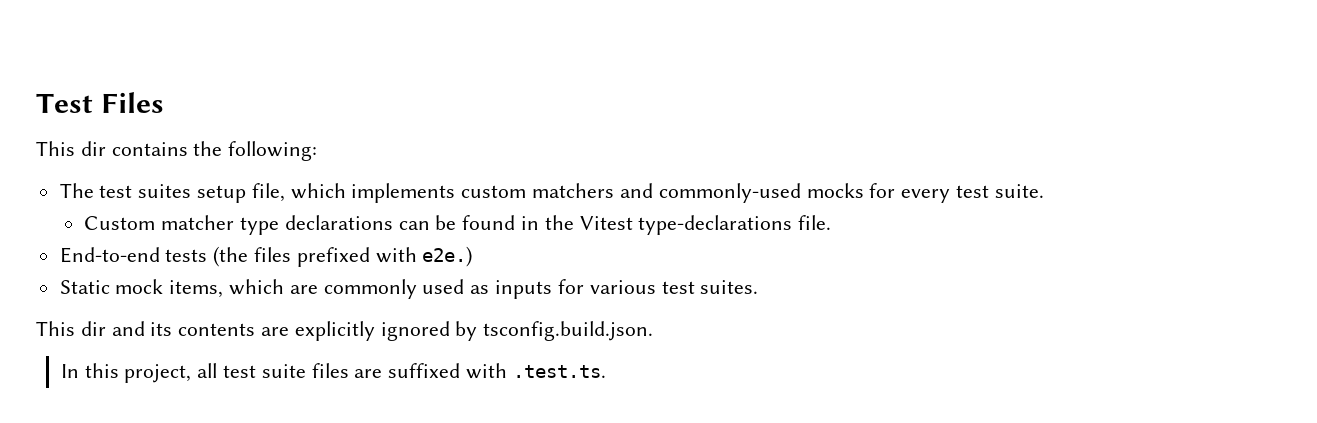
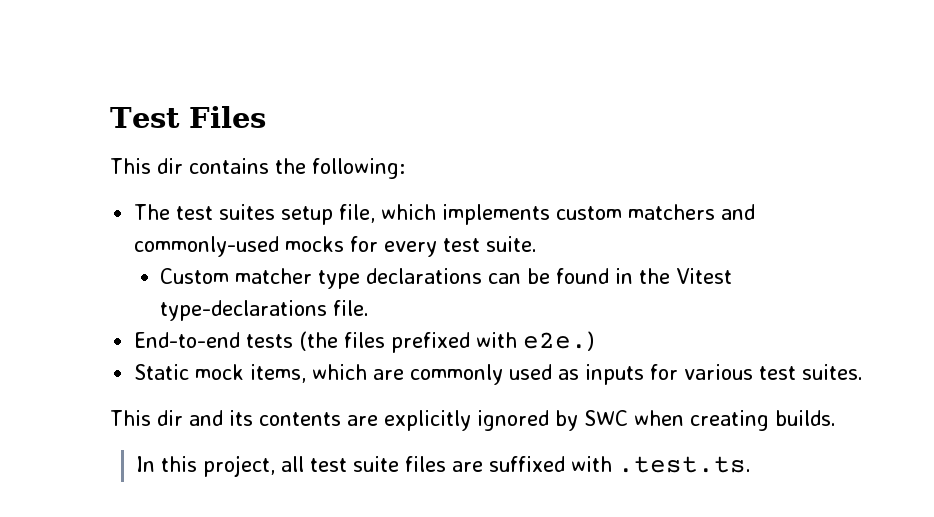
[483,321,654,341] tsconfig.build.json. -> [584,410,836,431] SWC when creating builds.

